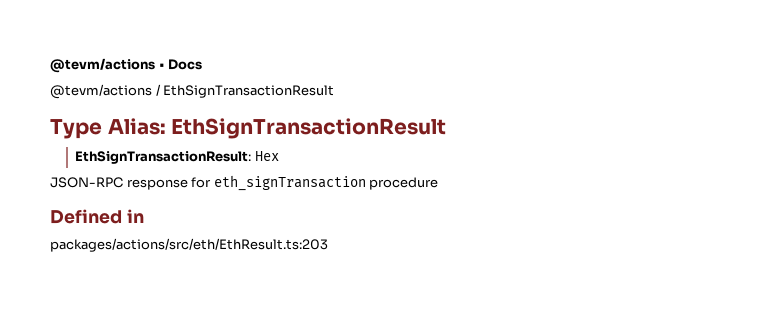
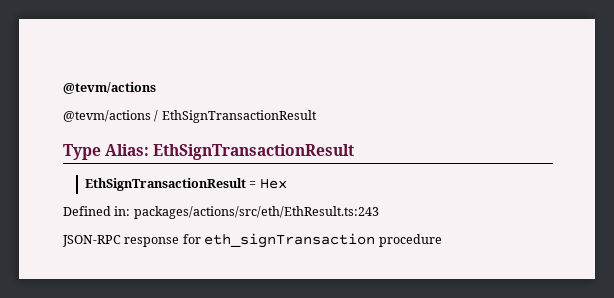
[50,58,203,73] @tevm/actions • Docs -> [63,82,156,94] @tevm/actions
[75,151,252,164] EthSignTransactionResult: -> [85,178,257,191] EthSignTransactionResult =
(279, 156) none -> [63,206,379,219] // Defined in: packages/actions/src/eth/EthResult.ts:243
[50,209,144,224] [50,238,328,252] // Defined in // packages/actions/src/eth/EthResult.ts:203 -> (442, 240) none

